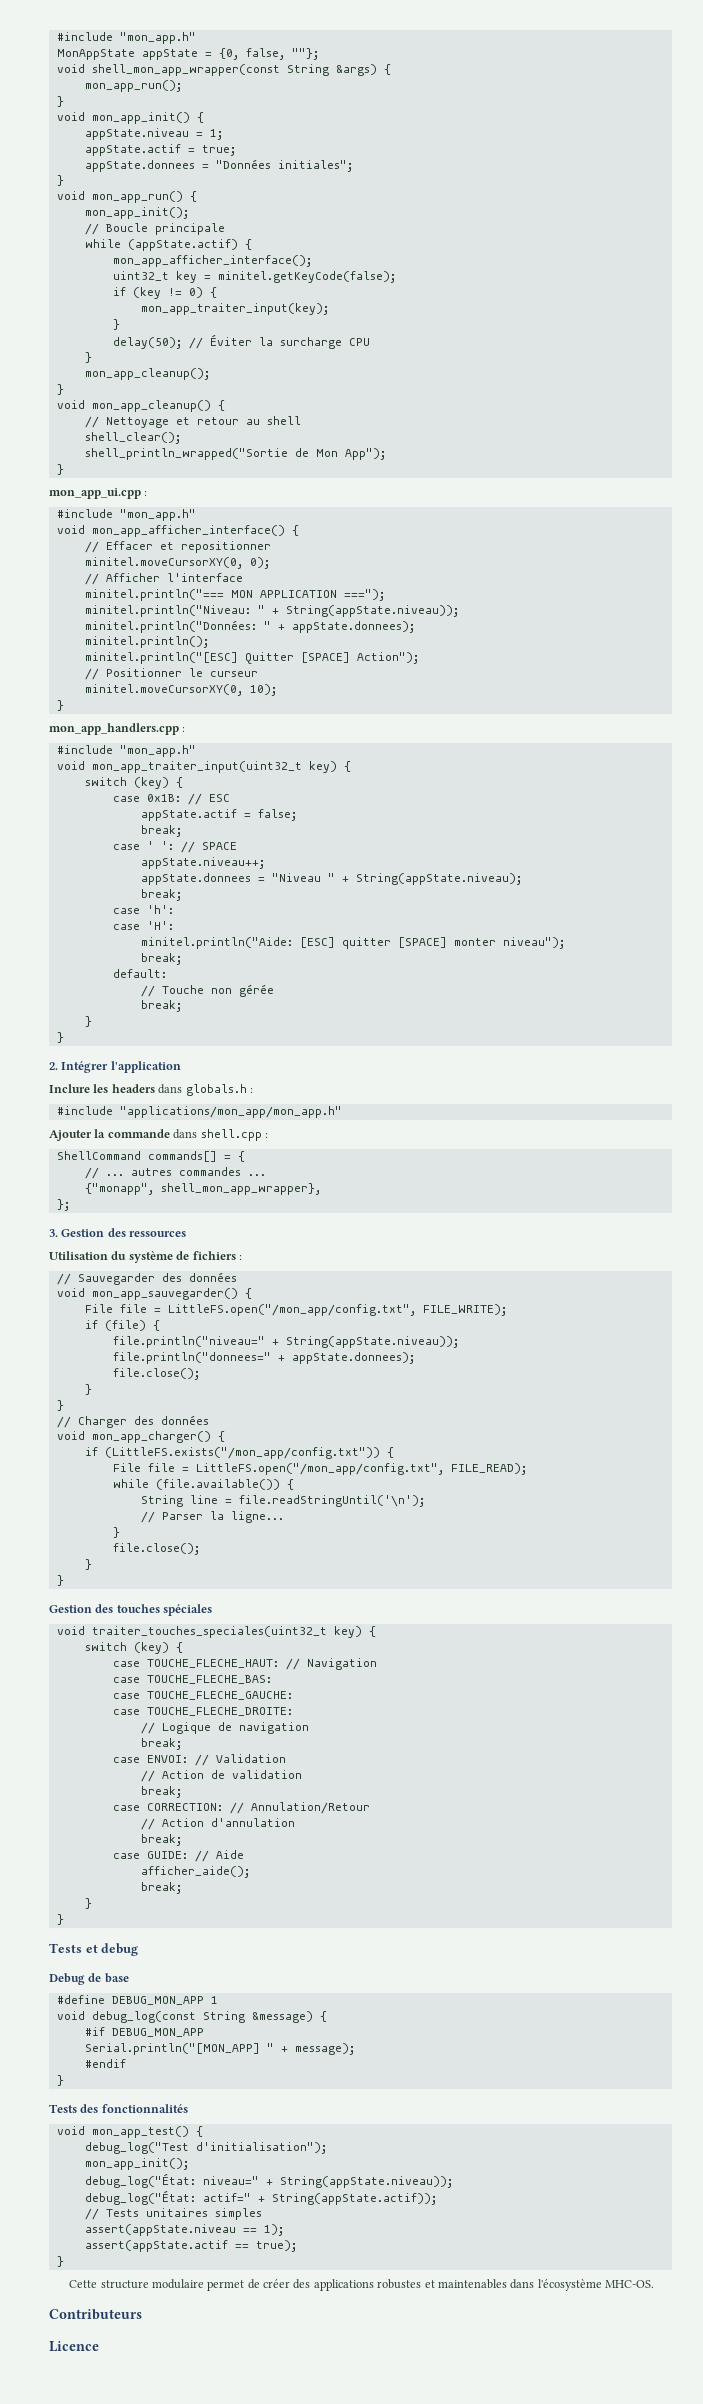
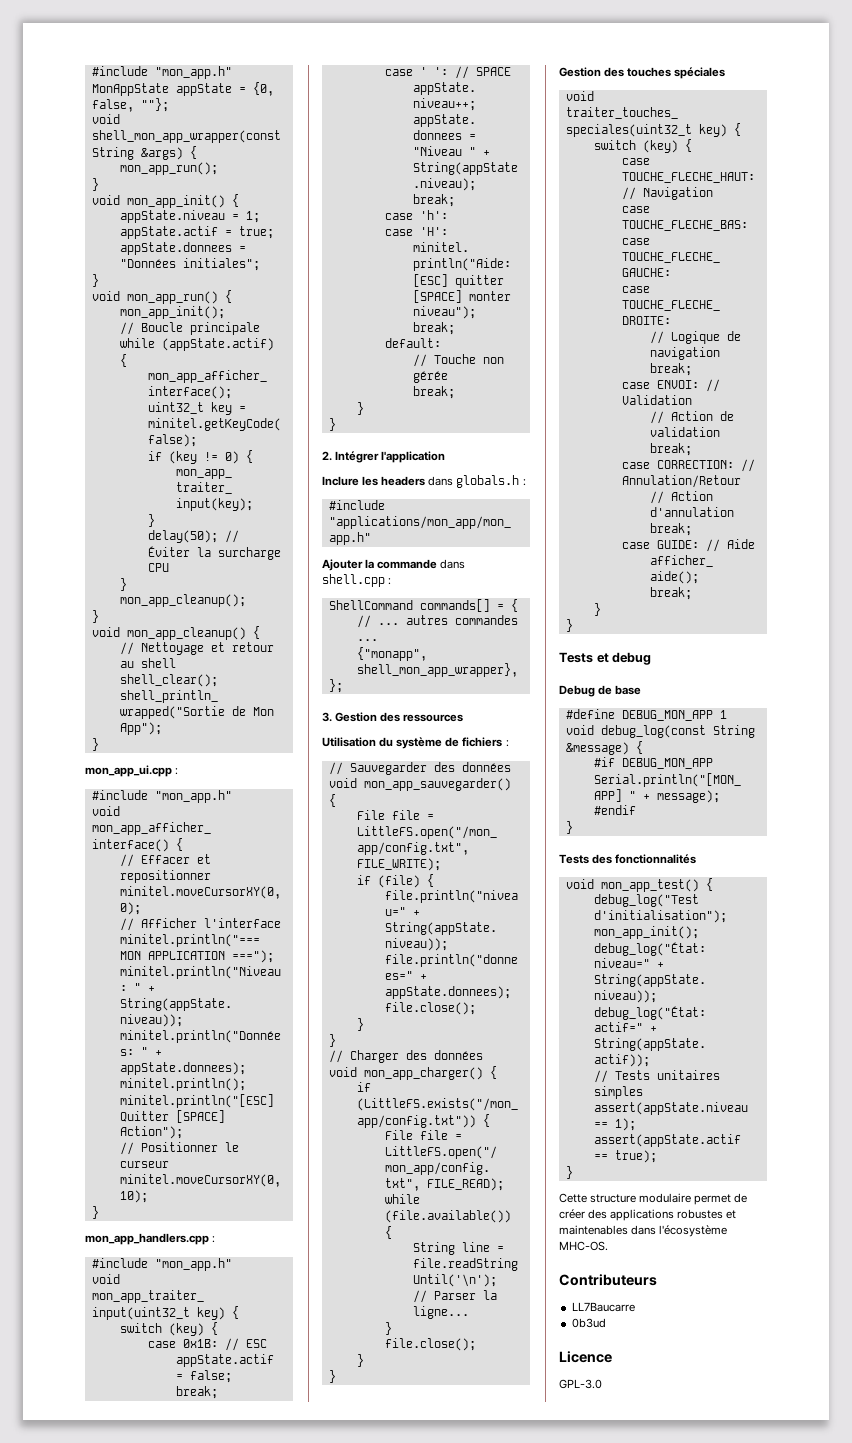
(142, 2314) none -> [571,1302,635,1312] [571,1318,606,1328] // LL7Baucarre // 0b3ud
(99, 2346) none -> [559,1379,602,1389] // GPL-3.0

